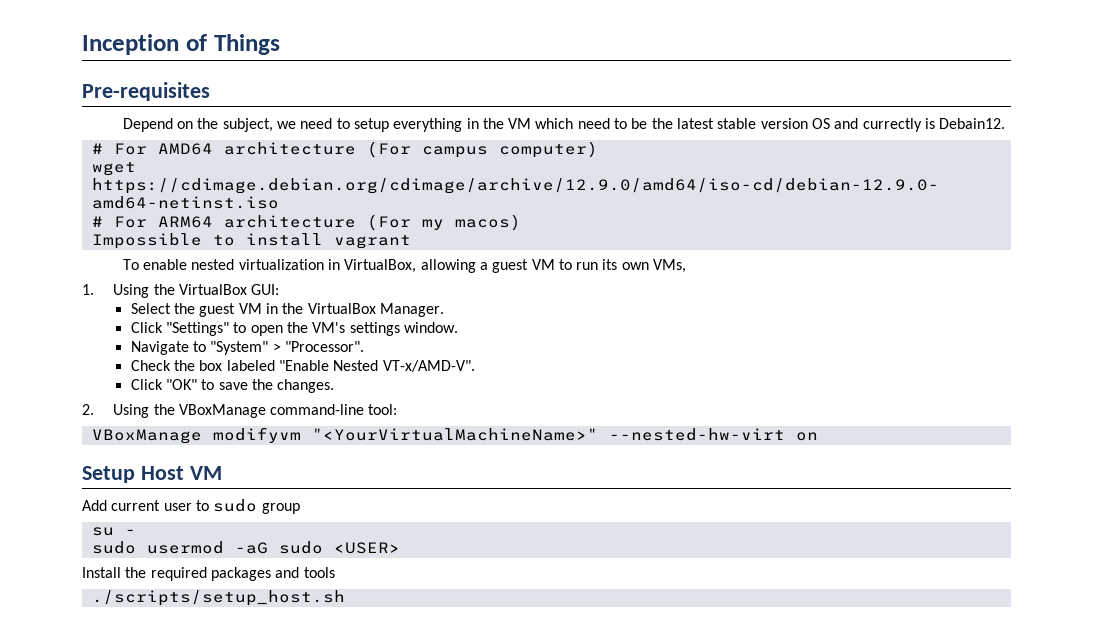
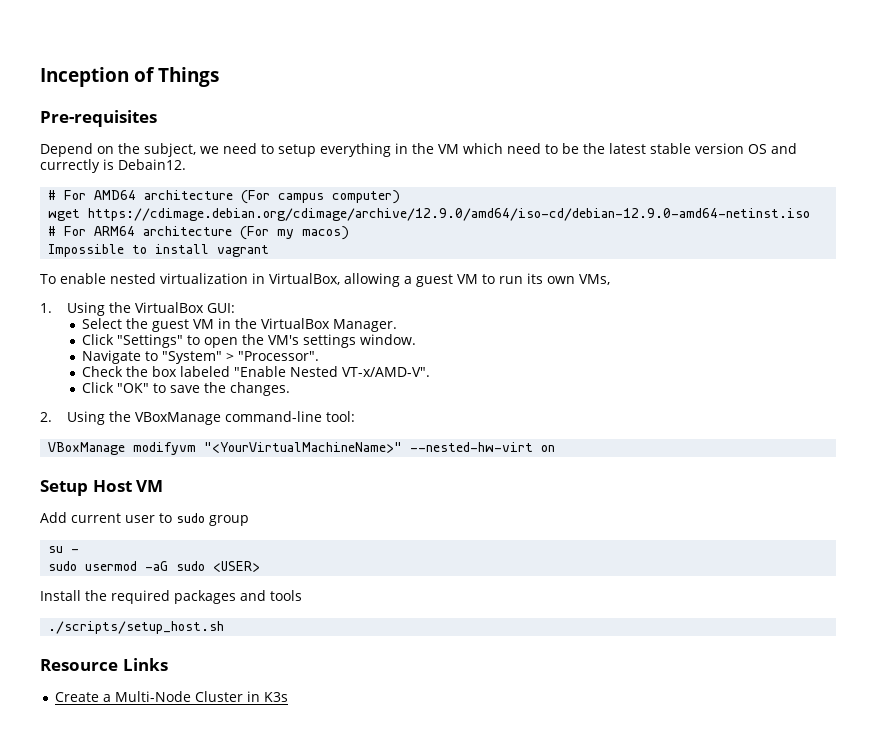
(345, 598) none -> [40,658,168,671] [54,691,288,702] // Resource Links // Create a Multi-Node Cluster in K3s

